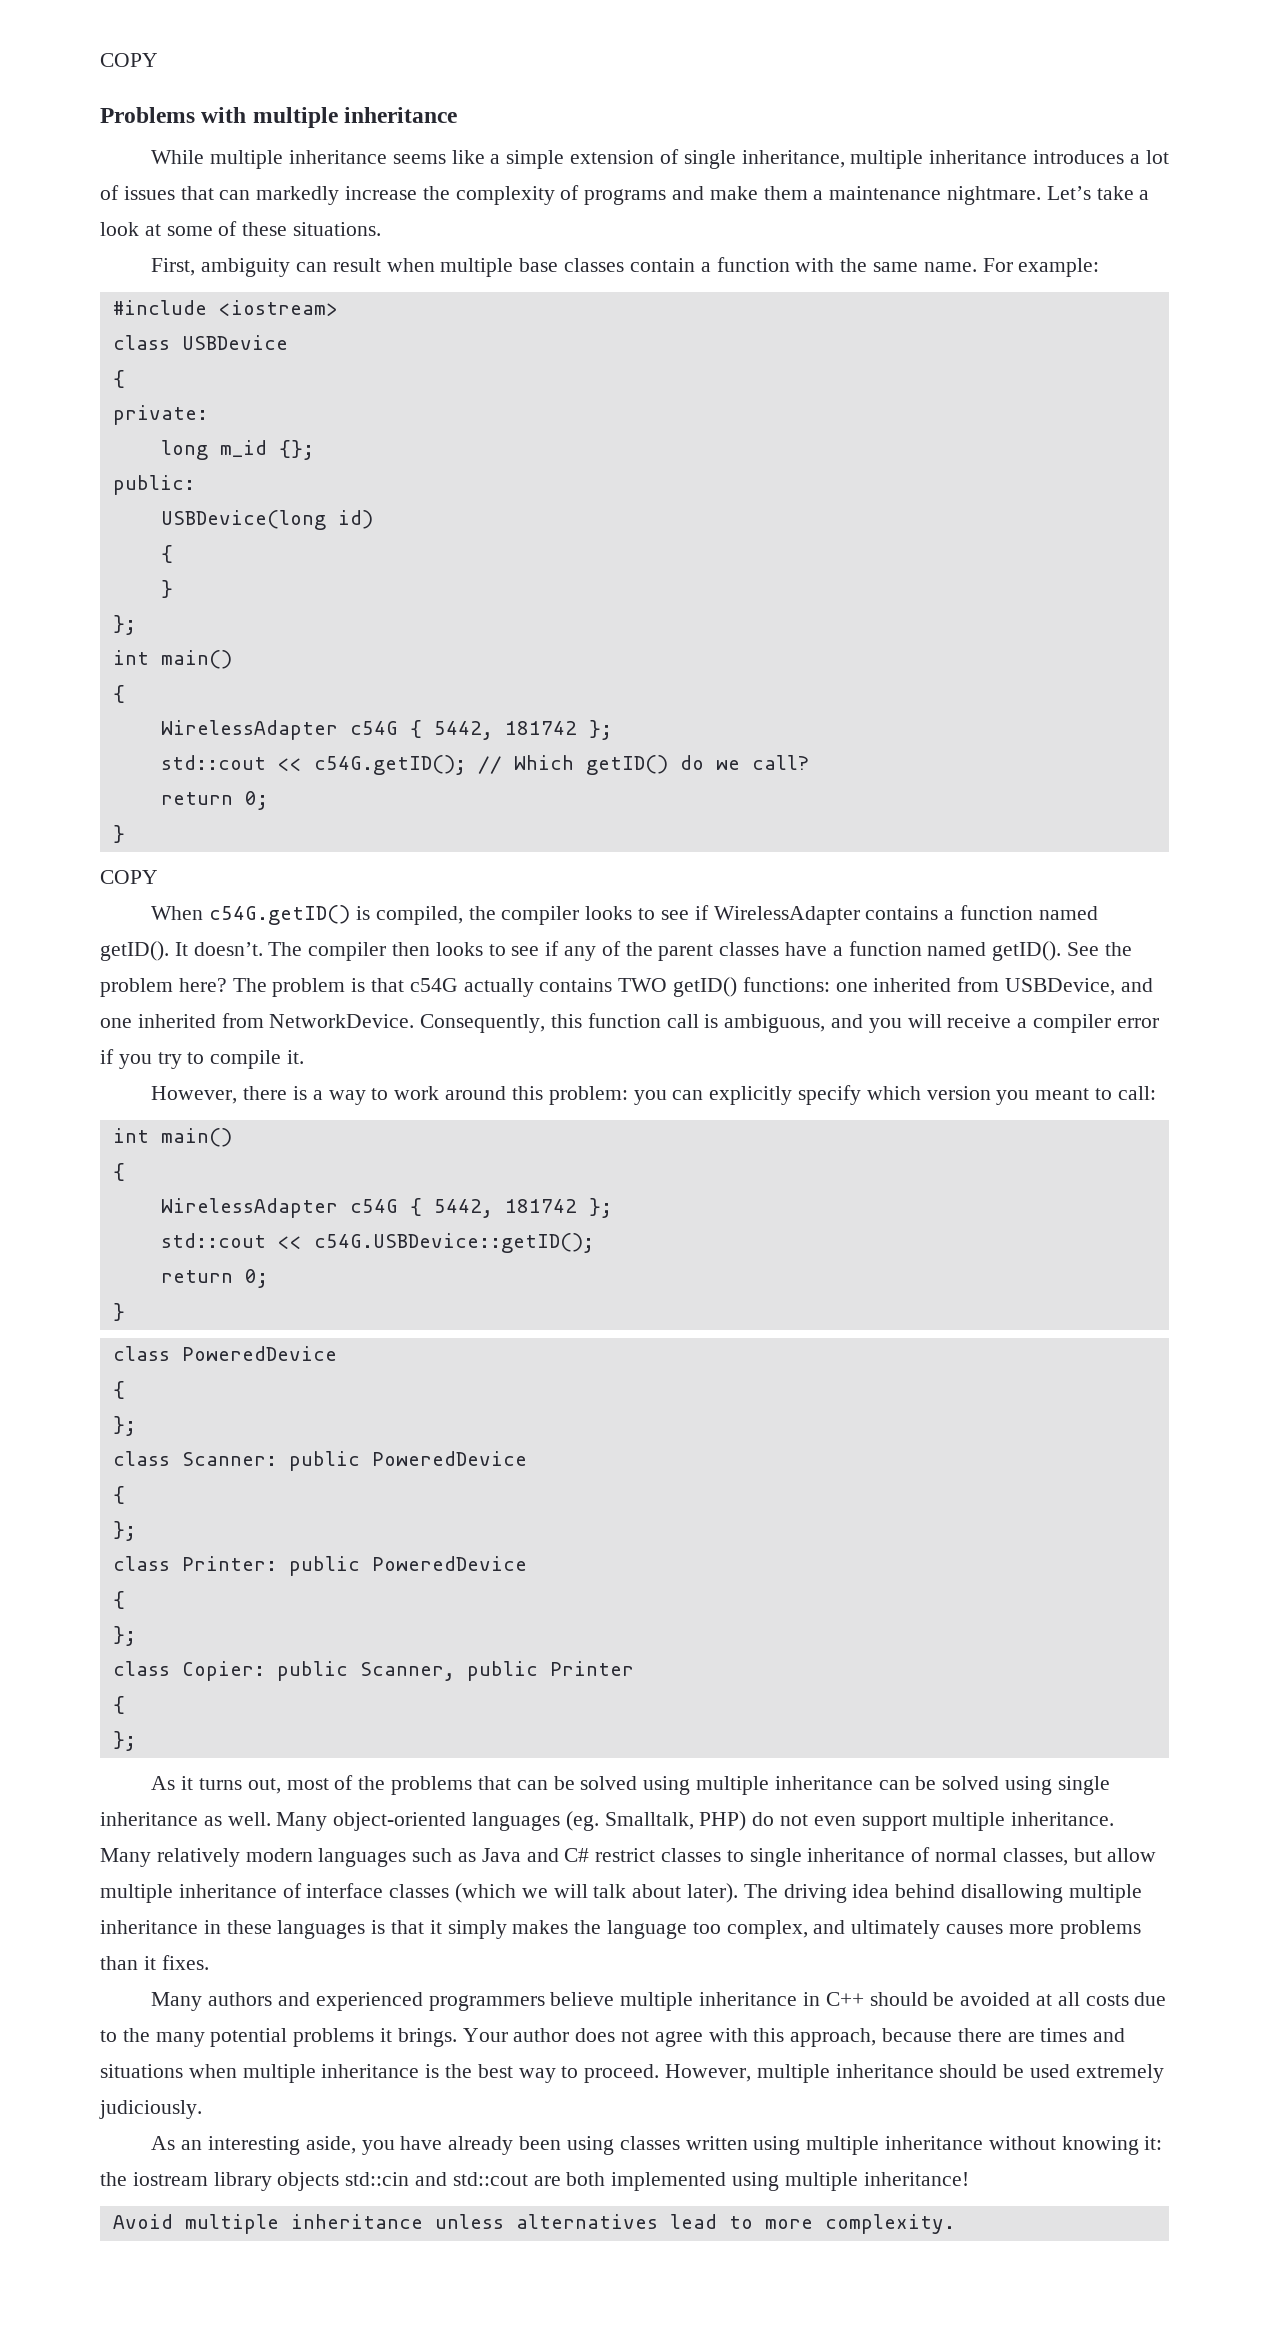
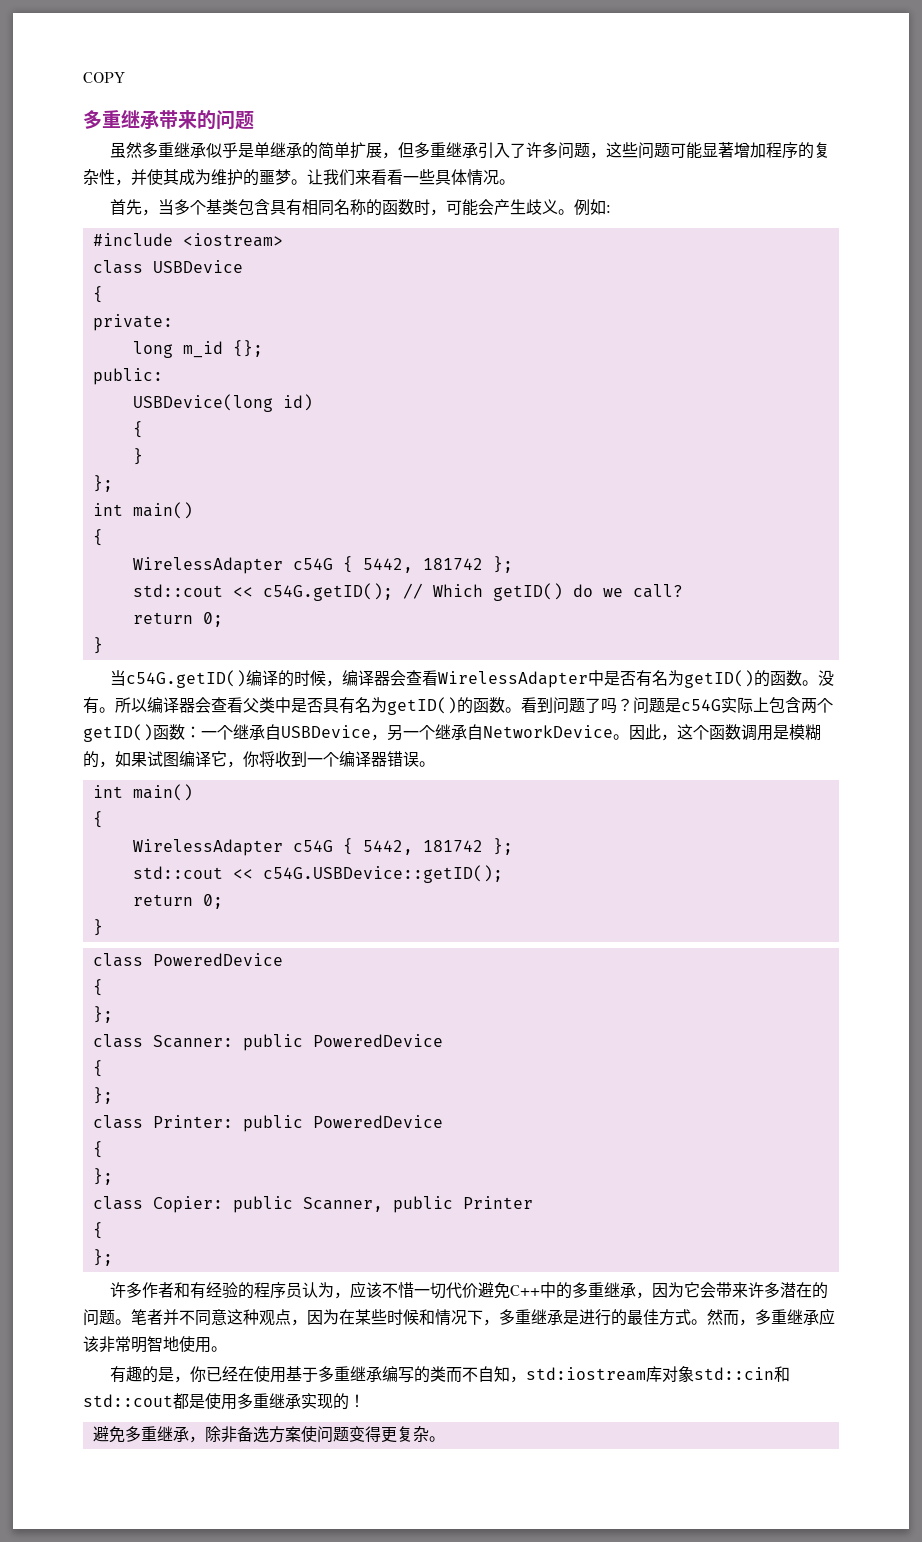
[100,53,158,67] [100,107,458,128] [151,149,1169,169] [100,185,1150,205] [100,221,382,236] [151,257,1100,277] COPY // Problems with multiple inheritance // While multiple inheritance seems like a simple extension of single inheritance, multiple inheritance introduces a lot of issues that can markedly increase the complexity of programs and make them a maintenance nightmare. Let’s take a look at some of these situations. // First, ambiguity can result when multiple base classes contain a function with the same name. For example: -> [83,72,125,83] [83,109,254,130] [109,142,830,159] [83,169,515,186] [109,199,611,216] COPY // 多重继承带来的问题 // 虽然多重继承似乎是单继承的简单扩展，但多重继承引入了许多问题，这些问题可能显著增加程序的复杂性，并使其成为维护的噩梦。让我们来看看一些具体情况。 // 首先，当多个基类包含具有相同名称的函数时，可能会产生歧义。例如:
[100,870,158,884] [151,905,1098,925] [100,941,1132,961] [100,977,1153,997] [100,1013,1159,1033] [100,1049,305,1069] [151,1085,1156,1105] COPY // When c54G.getID() is compiled, the compiler looks to see if WirelessAdapter contains a function named getID(). It doesn’t. The compiler then looks to see if any of the parent classes have a function named getID(). See the problem here? The problem is that c54G actually contains TWO getID() functions: one inherited from USBDevice, and one inherited from NetworkDevice. Consequently, this function call is ambiguous, and you will receive a compiler error if you try to compile it. // However, there is a way to work around this problem: you can explicitly specify which version you meant to call: -> [109,670,834,688] [83,697,833,715] [83,724,821,742] [83,751,435,768] 当c54G.getID()编译的时候，编译器会查看WirelessAdapter中是否有名为getID()的函数。没有。所以编译器会查看父类中是否具有名为getID()的函数。看到问题了吗？问题是c54G实际上包含两个getID()函数：一个继承自USBDevice，另一个继承自NetworkDevice。因此，这个函数调用是模糊的，如果试图编译它，你将收到一个编译器错误。
[151,1775,1110,1795] [100,1811,1115,1831] [100,1847,1157,1867] [100,1883,1142,1903] [100,1920,1141,1939] [100,1955,209,1970] [151,1992,1167,2011] [100,2028,1126,2047] [100,2064,1164,2083] [99,2100,202,2119] [151,2136,1163,2155] [100,2172,969,2191] [112,2214,955,2234] As it turns out, most of the problems that can be solved using multiple inheritance can be solved using single inheritance as well. Many object-oriented languages (eg. Smalltalk, PHP) do not even support multiple inheritance. Many relatively modern languages such as Java and C# restrict classes to single inheritance of normal classes, but allow multiple inheritance of interface classes (which we will talk about later). The driving idea behind disallowing multiple inheritance in these languages is that it simply makes the language too complex, and ultimately causes more problems than it fixes. // Many authors and experienced programmers believe multiple inheritance in C++ should be avoided at all costs due to the many potential problems it brings. Your author does not agree with this approach, because there are times and situations when multiple inheritance is the best way to proceed. However, multiple inheritance should be used extremely judiciously. // As an interesting aside, you have already been using classes written using multiple inheritance without knowing it: the iostream library objects std::cin and std::cout are both implemented using multiple inheritance! // Avoid multiple inheritance unless alternatives lead to more complexity. -> [109,1281,828,1299] [83,1308,835,1326] [83,1336,227,1353] [109,1366,790,1383] [83,1393,365,1410] [92,1426,445,1443] 许多作者和有经验的程序员认为，应该不惜一切代价避免C++中的多重继承，因为它会带来许多潜在的问题。笔者并不同意这种观点，因为在某些时候和情况下，多重继承是进行的最佳方式。然而，多重继承应该非常明智地使用。 // 有趣的是，你已经在使用基于多重继承编写的类而不自知，std:iostream库对象std::cin和std::cout都是使用多重继承实现的！ // 避免多重继承，除非备选方案使问题变得更复杂。

